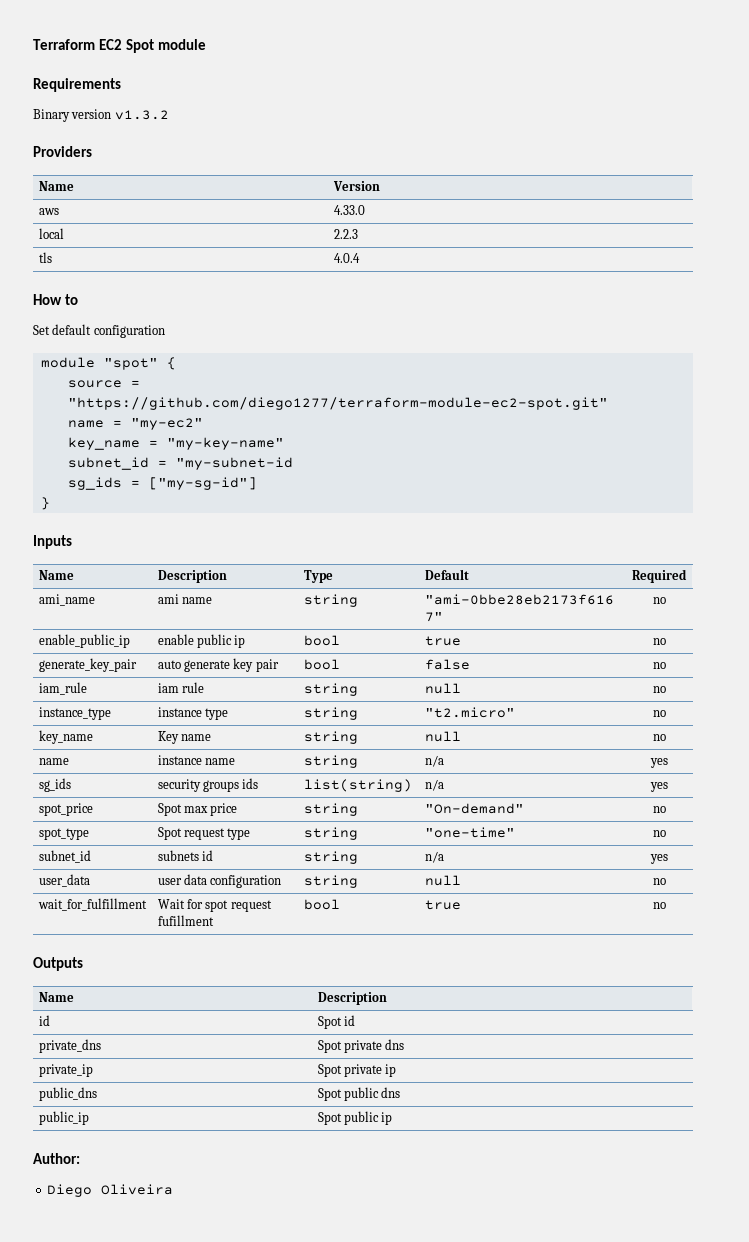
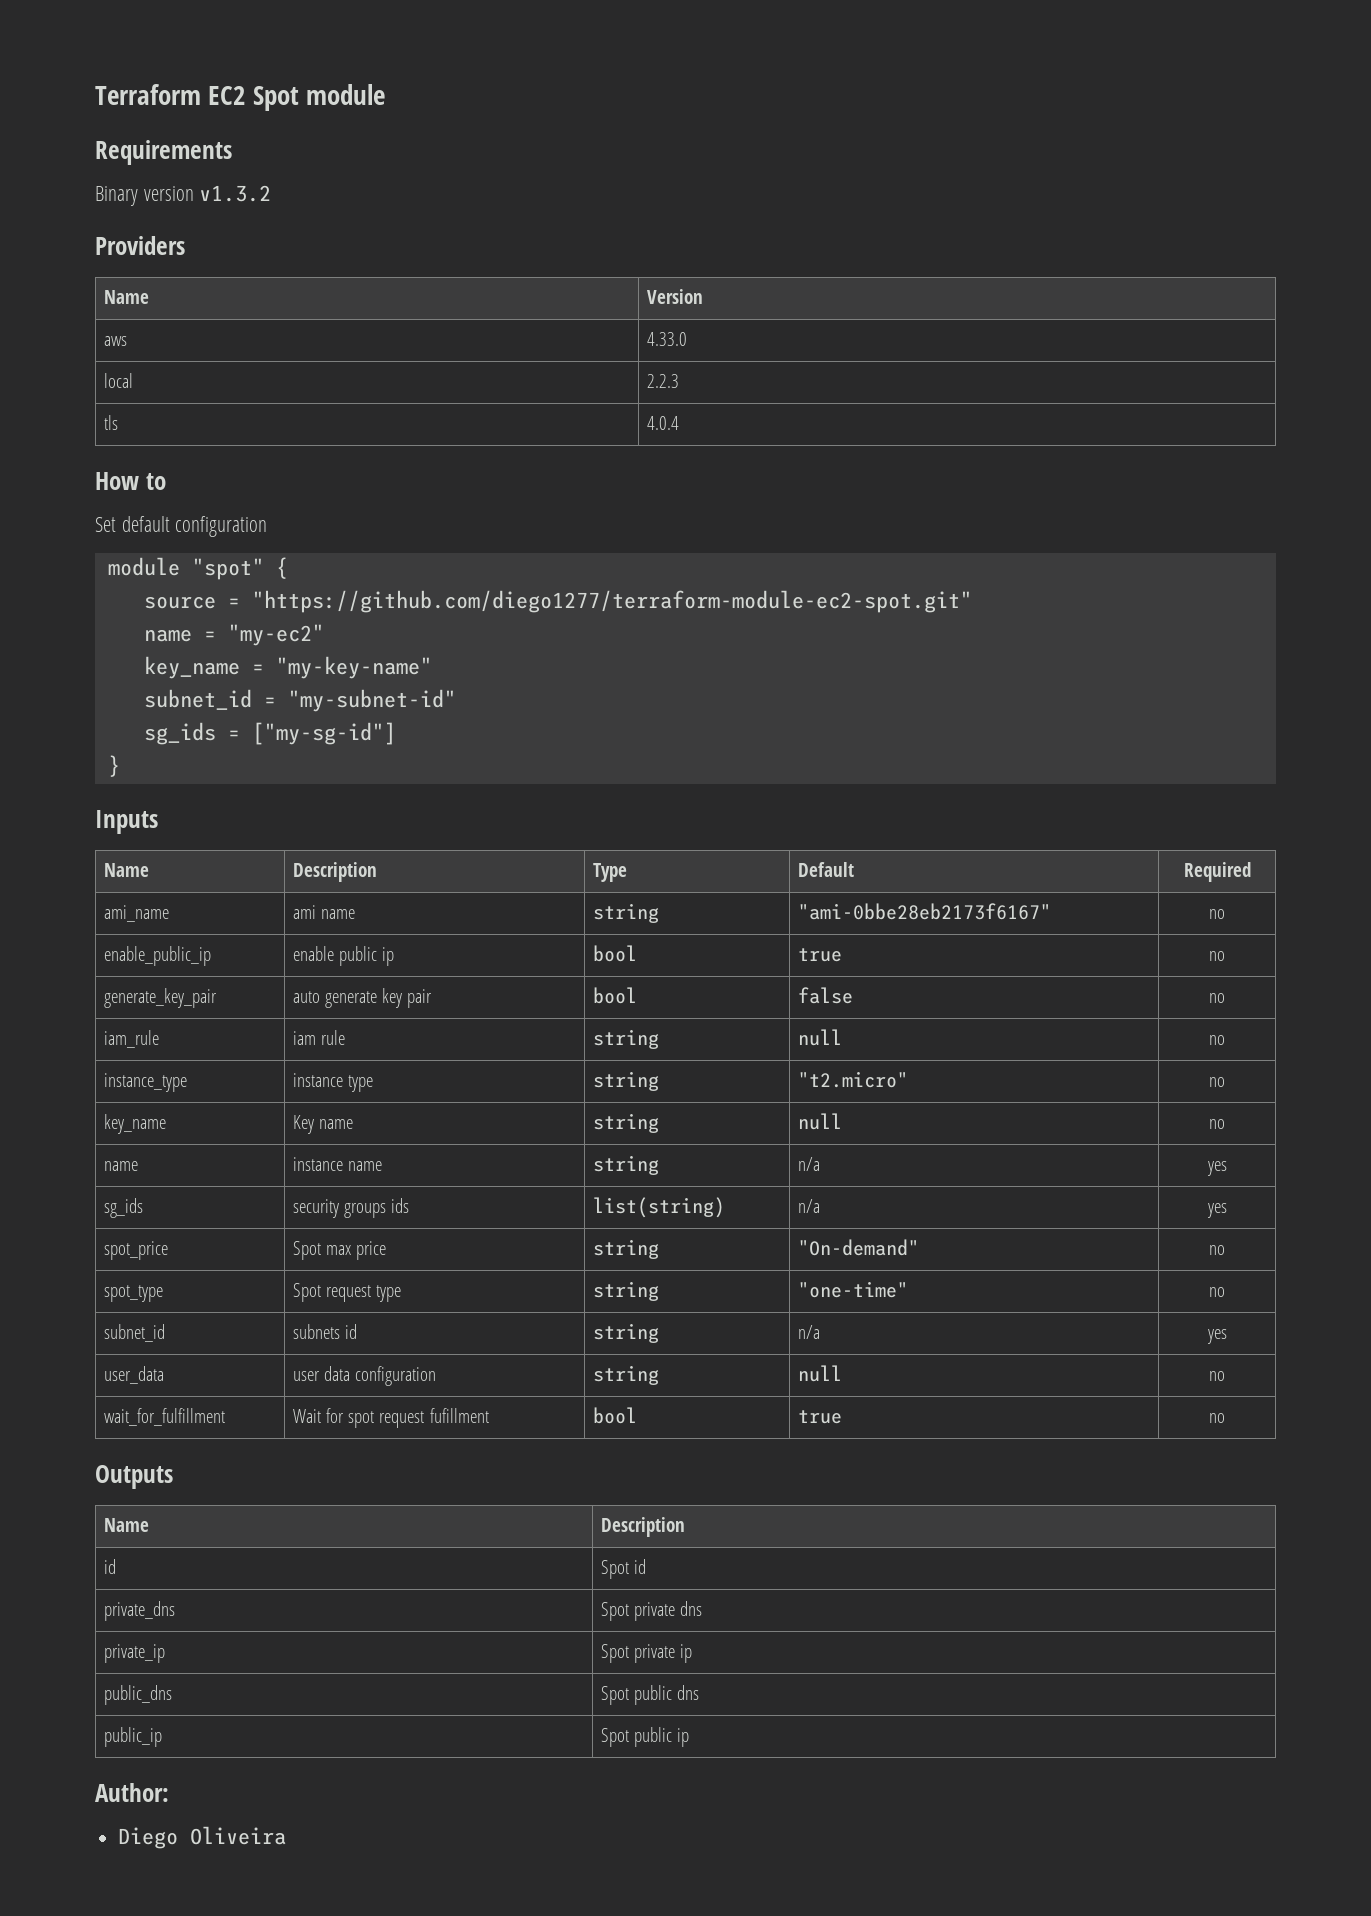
[175,457,293,470] "my-subnet-id -> [287,689,456,712] "my-subnet-id"

